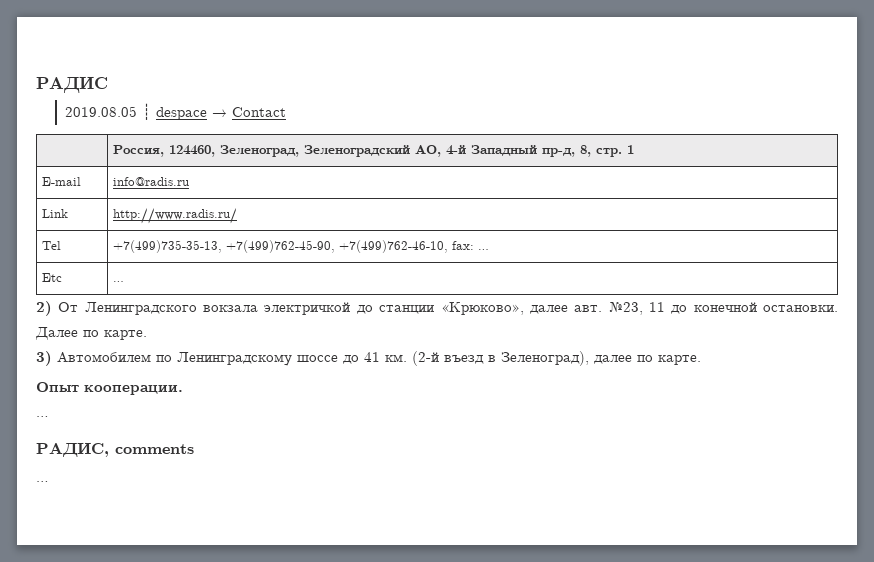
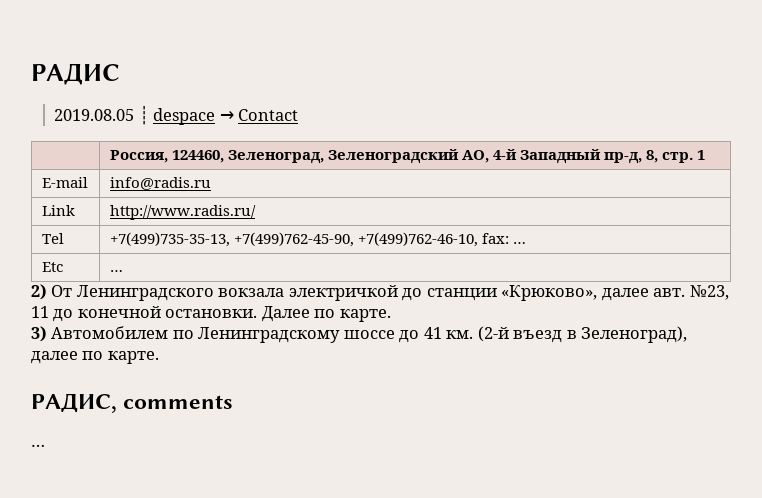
[36,382,183,395] [36,416,49,417] // Опыт кооперации. // … -> (159, 357) none

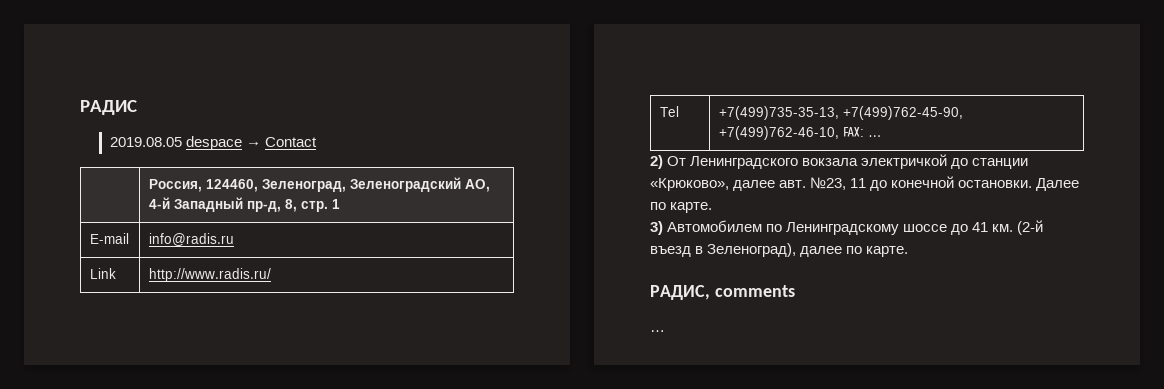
[138,105,149,125] ┊ -> (182, 142) none
[481,233,526,244] [41,262,63,272] fax: … // Etc | -> [842,127,864,137] ℻:

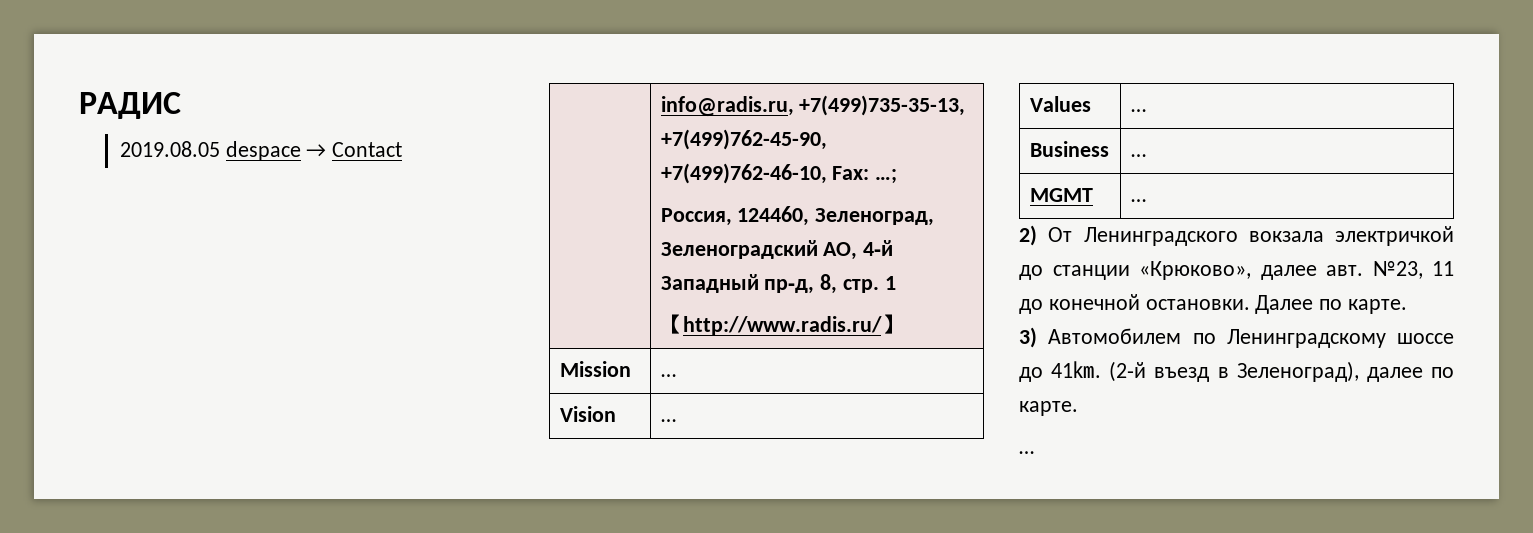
(317, 142) none -> [660,95,966,117] [660,129,827,150] [660,163,898,184] info@radis.ru, +7(499)735-35-13, +7(499)762-45-90, +7(499)762-46-10, Fax: …; //
[89,233,129,244] [148,233,234,246] [89,268,116,279] [148,268,271,282] [659,106,679,117] [718,106,963,120] [718,126,864,140] // E‑mail | info@radis.ru // Link | http://www.radis.ru/ // Tel | +7(499)735-35-13, +7(499)762-45-90, +7(499)762-46-10, ℻: -> [660,314,903,335] [559,361,631,377] [660,374,676,377] [559,406,616,422] [660,419,676,422] [1029,96,1091,112] [1130,109,1146,112] [1029,141,1109,157] [1130,154,1146,157] [1029,188,1093,202] // 【http://www.radis.ru/】 // Mission | … // Vision | … // Values | … // Business | … // MGMT |
[992,224,1014,232] км. -> [1073,361,1102,378] ㎞.
[650,285,795,300] // РАДИС, comments -> (1078, 408) none

